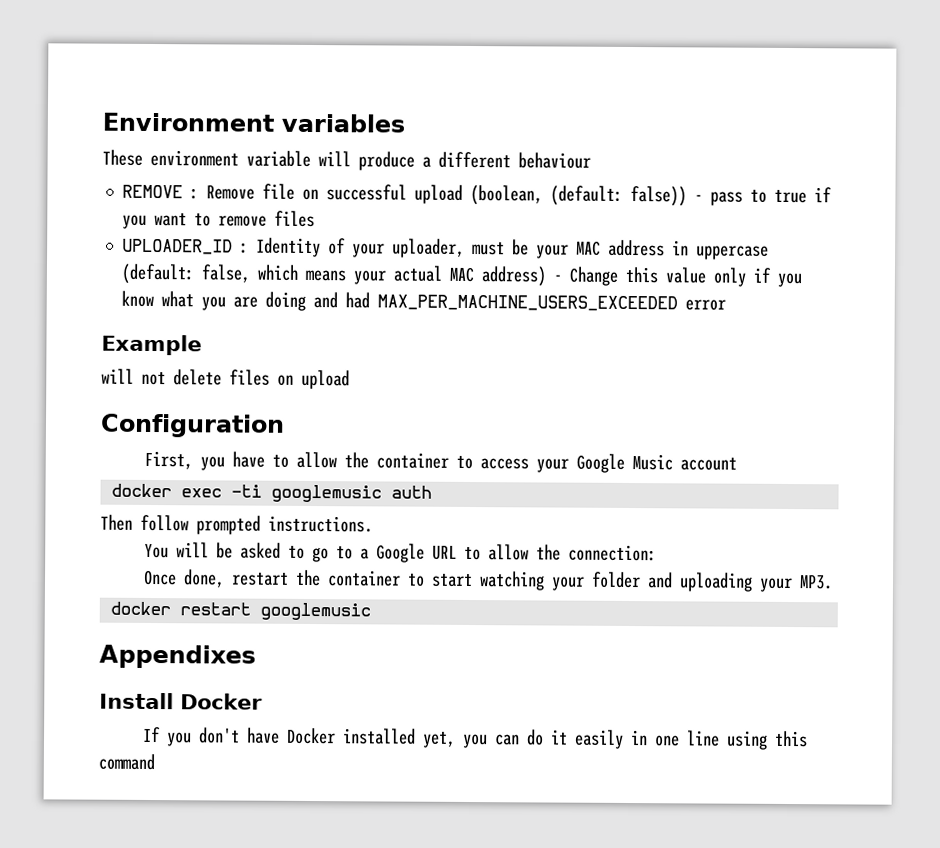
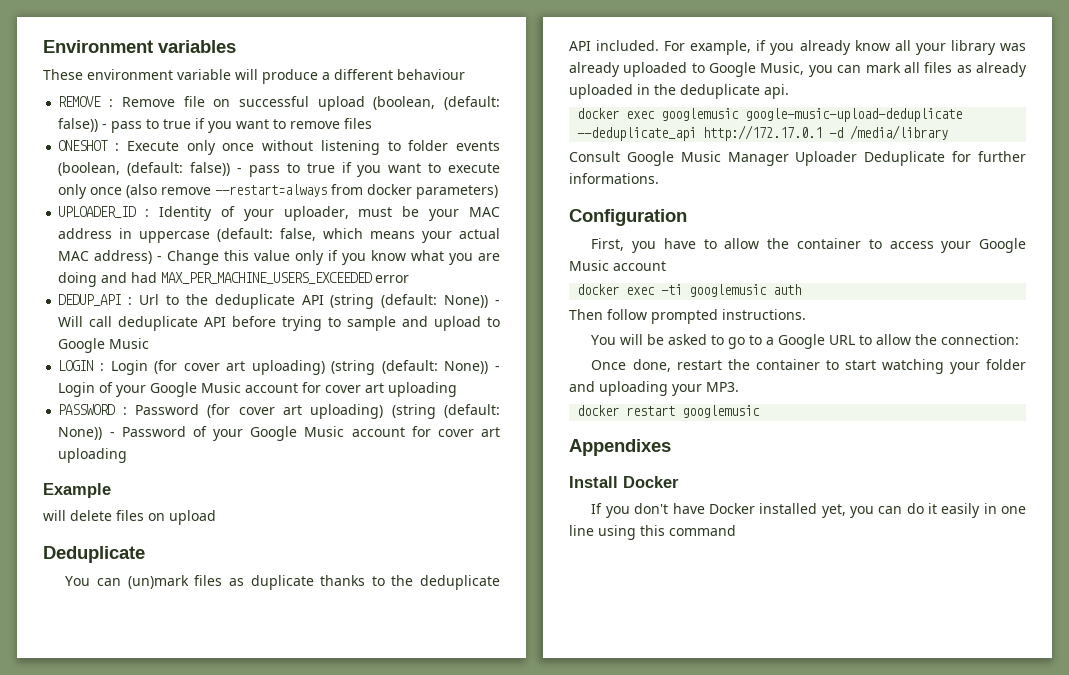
(316, 219) none -> [58,140,501,155] [58,162,500,177] [58,184,499,199] // ONESHOT : Execute only once without listening to folder events (boolean, (default: false)) - pass to true if you want to execute only once (also remove --restart=always from docker parameters)
(727, 305) none -> [58,294,501,309] [58,316,500,331] [58,338,150,353] [58,360,500,375] [58,382,458,397] [58,404,500,419] [58,426,501,441] [58,448,128,463] // DEDUP_API : Url to the deduplicate API (string (default: None)) - Will call deduplicate API before trying to sample and upload to Google Music // LOGIN : Login (for cover art uploading) (string (default: None)) - Login of your Google Music account for cover art uploading // PASSWORD : Password (for cover art uploading) (string (default: None)) - Password of your Google Music account for cover art uploading
[141,371,166,386] not -> (66, 515) none
(350, 379) none -> [43,546,145,563] [65,575,500,590] [569,40,1026,55] [569,62,1027,77] [569,84,789,99] [577,108,963,122] [577,125,949,141] [569,151,1026,166] [569,173,659,184] // Deduplicate // You can (un)mark files as duplicate thanks to the deduplicate API included. For example, if you already know all your library was already uploaded to Google Music, you can mark all files as already uploaded in the deduplicate api. // docker exec googlemusic google-music-upload-deduplicate --deduplicate_api http://172.17.0.1 -d /media/library // Consult Google Music Manager Uploader Deduplicate for further informations.

